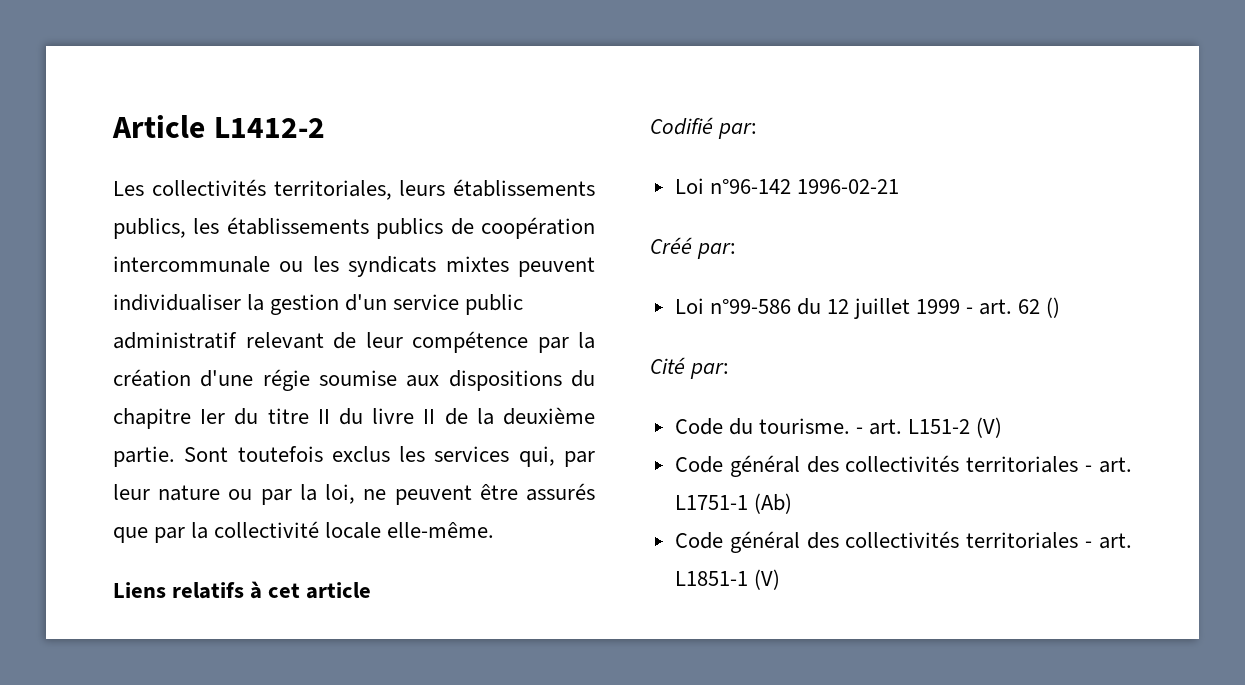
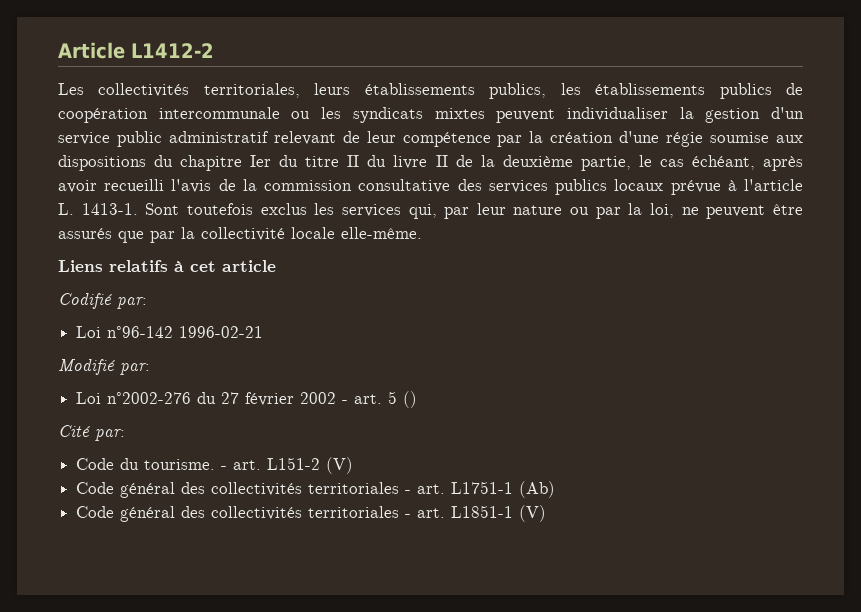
[113,446,175,467] partie. -> [580,155,803,171] [58,179,804,195] [58,203,138,215] partie, le cas échéant, après avoir recueilli l'avis de la commission consultative des services publics locaux prévue à l'article L. 1413-1.
[650,237,737,259] [674,298,1041,319] Créé par: // Loi n°99-586 du 12 juillet 1999 - art. 62 -> [58,359,150,375] [76,391,398,406] Modifié par: // Loi n°2002-276 du 27 février 2002 - art. 5

